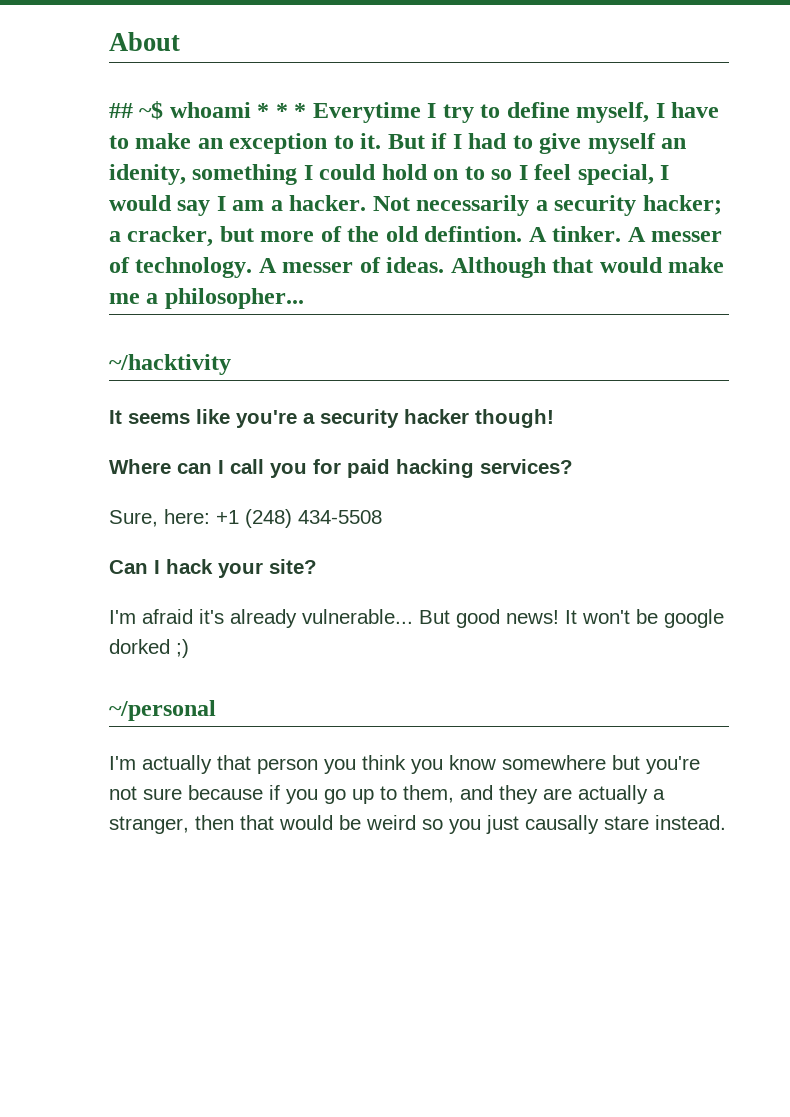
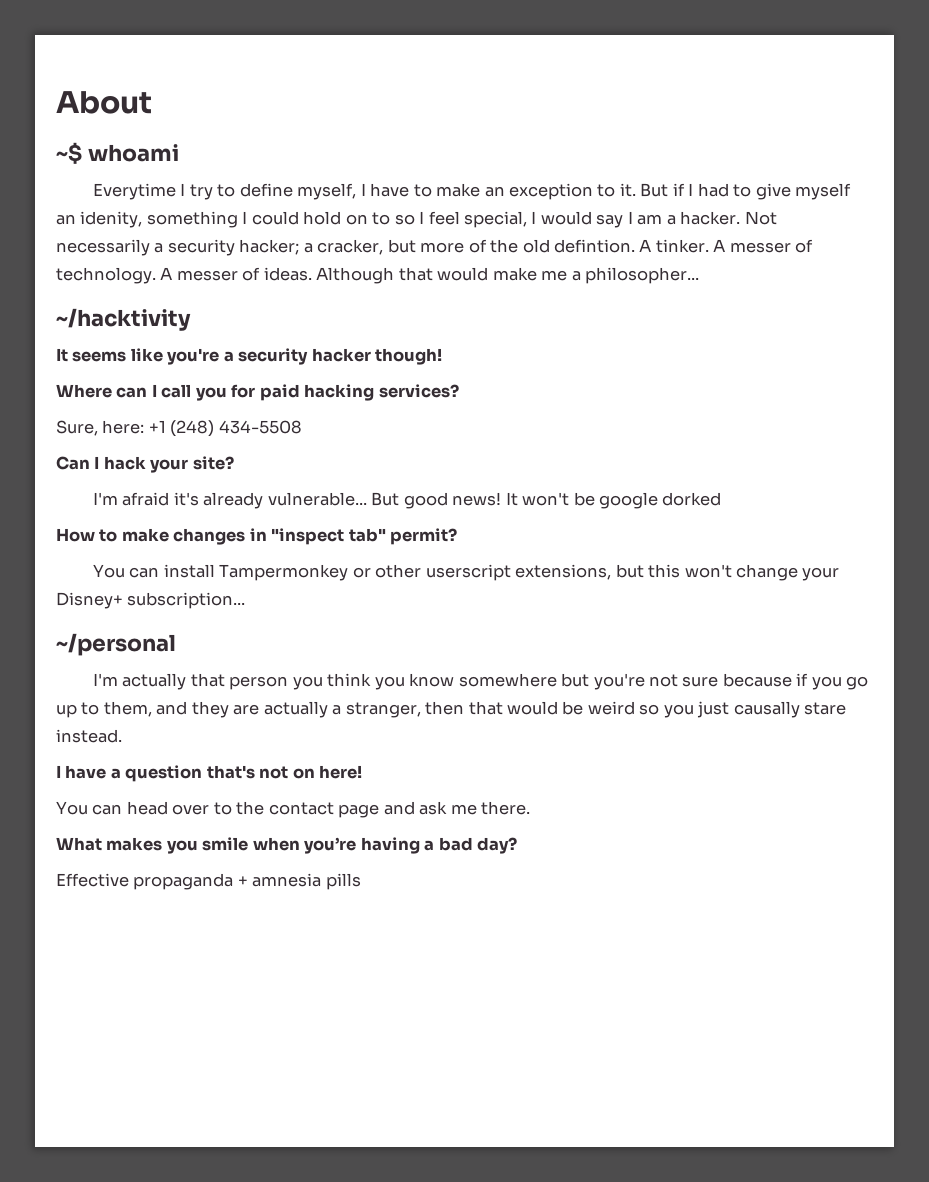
[109,103,133,118] ## -> (152, 102) none
[257,103,307,118] * * * -> (179, 153) //
[176,639,189,658] ;) -> [56,528,458,545] [92,564,840,581] [56,592,246,609] // How to make changes in "inspect tab" permit? // You can install Tampermonkey or other userscript extensions, but this won't change your Disney+ subscription...
(726, 822) none -> [56,765,363,782] [56,801,531,818] [56,837,518,854] [56,873,361,890] // I have a question that's not on here! // You can head over to the contact page and ask me there. // What makes you smile when you’re having a bad day? // Effective propaganda + amnesia pills

